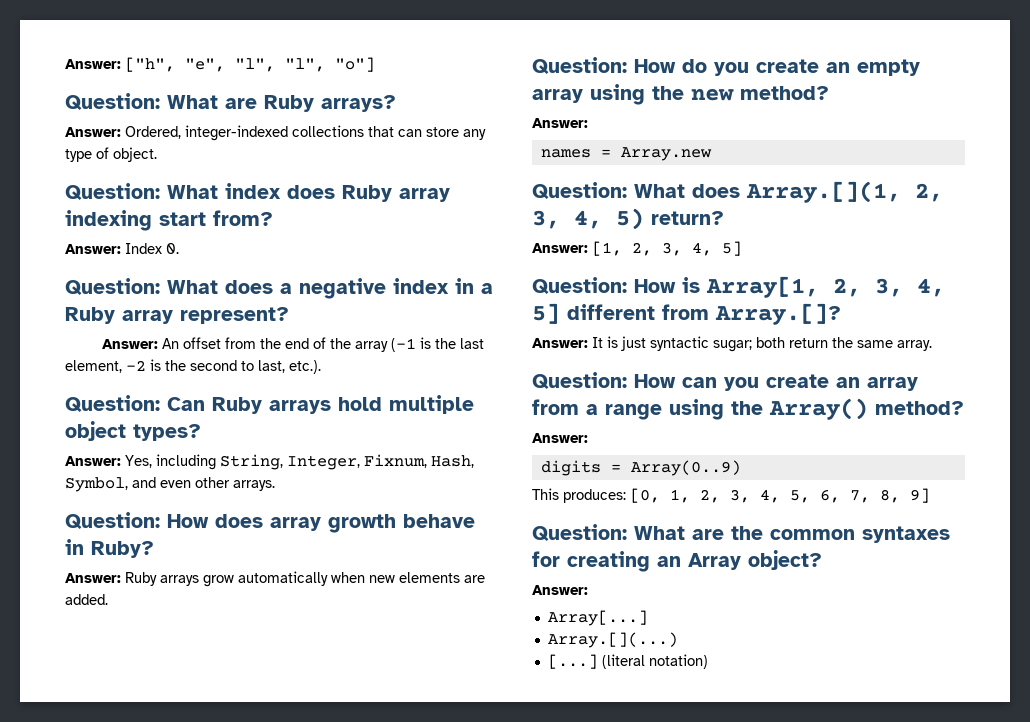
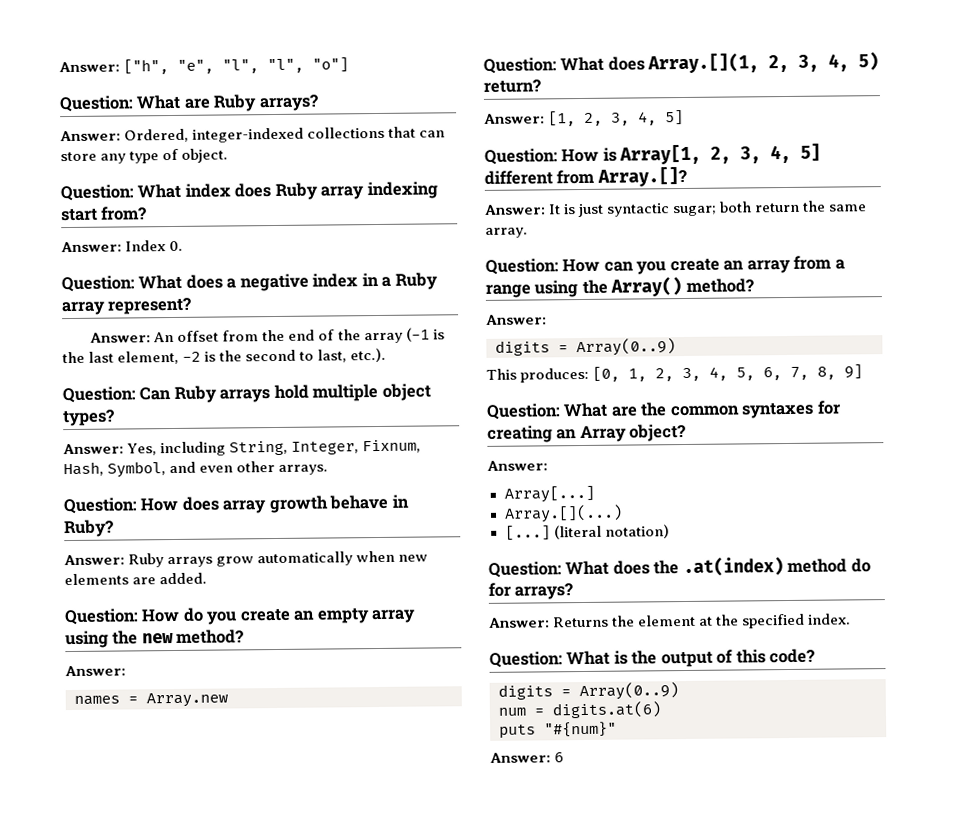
(708, 661) none -> [488,557,871,578] [488,582,574,600] [489,613,852,629] [489,648,816,668] [498,682,679,701] [498,701,662,719] [499,721,617,739] [490,752,565,763] // Question: What does the .at(index) method do for arrays? // Answer: Returns the element at the specified index. // Question: What is the output of this code? // digits = Array(0..9) // num = digits.at(6) // puts "#{num}" // Answer: 6

